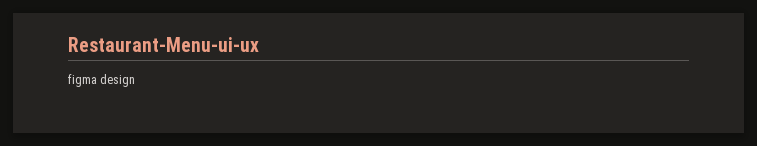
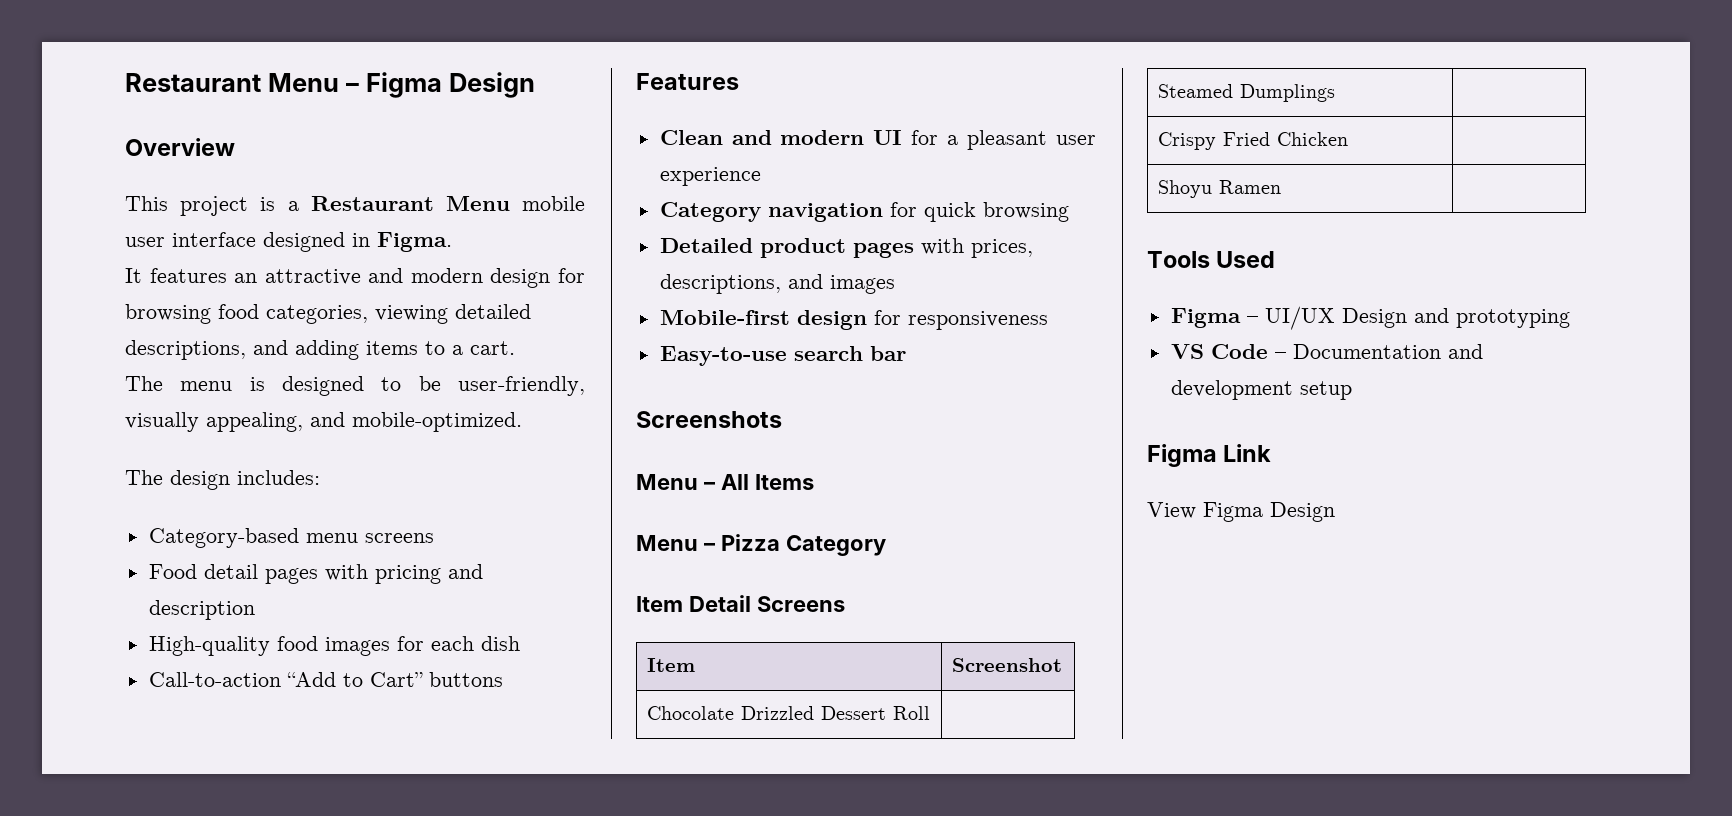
[68,37,259,52] [68,74,136,87] Restaurant-Menu-ui-ux // figma design -> [125,72,535,98] [125,138,235,156] [125,196,585,216] [125,232,452,252] [125,268,585,288] [125,304,531,324] [125,340,515,360] [125,376,585,396] [125,412,522,432] [125,470,320,490] [148,528,434,548] [148,564,483,584] [148,600,255,620] [148,636,520,656] [148,672,503,687] [636,73,739,90] [659,130,1096,150] [659,167,761,186] [659,202,1069,222] [659,238,1033,258] [659,274,895,294] [659,310,1048,330] [659,346,906,366] [636,411,782,428] [636,474,814,490] [636,534,886,556] [636,595,845,612] [647,658,696,672] [952,658,1063,672] [647,706,931,720] [1158,84,1336,102] [1158,132,1349,150] [1158,180,1282,198] [1147,251,1276,268] [1170,306,1570,330] [1170,344,1483,359] [1170,380,1352,400] [1147,444,1272,467] [1147,502,1335,522] Restaurant Menu – Figma Design // Overview // This project is a Restaurant Menu mobile user interface designed in Figma. // It features an attractive and modern design for browsing food categories, viewing detailed descriptions, and adding items to a cart. // The menu is designed to be user-friendly, visually appealing, and mobile-optimized. // The design includes: // Category-based menu screens // Food detail pages with pricing and description // High-quality food images for each dish // Call-to-action “Add to Cart” buttons // Features // Clean and modern UI for a pleasant user experience // Category navigation for quick browsing // Detailed product pages with prices, descriptions, and images // Mobile-first design for responsiveness // Easy-to-use search bar // Screenshots // Menu – All Items // Menu – Pizza Category // Item Detail Screens // Item | Screenshot // Chocolate Drizzled Dessert Roll | // Steamed Dumplings | // Crispy Fried Chicken | // Shoyu Ramen | // Tools Used // Figma – UI/UX Design and prototyping // VS Code – Documentation and development setup // Figma Link // View Figma Design

